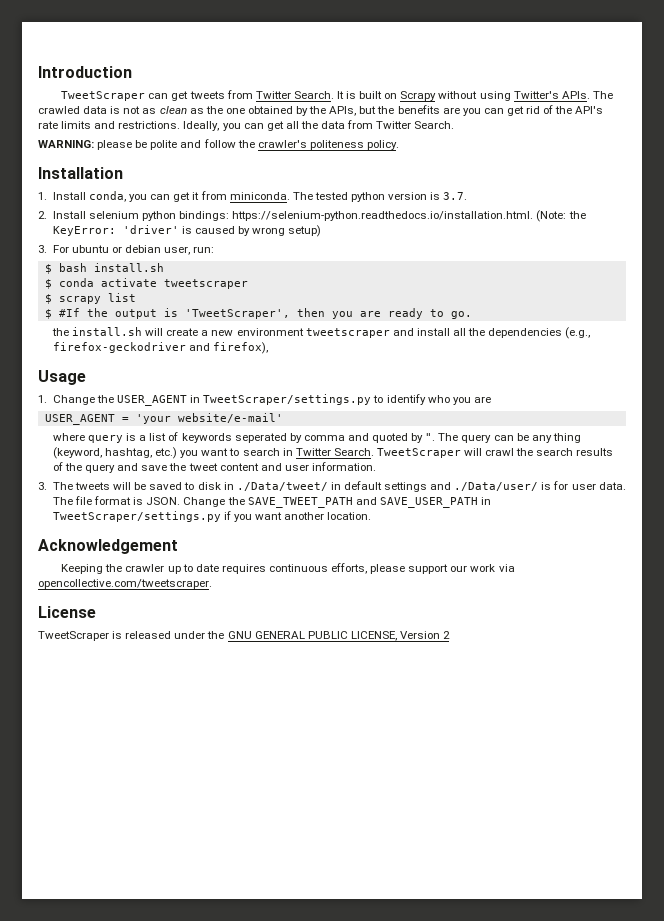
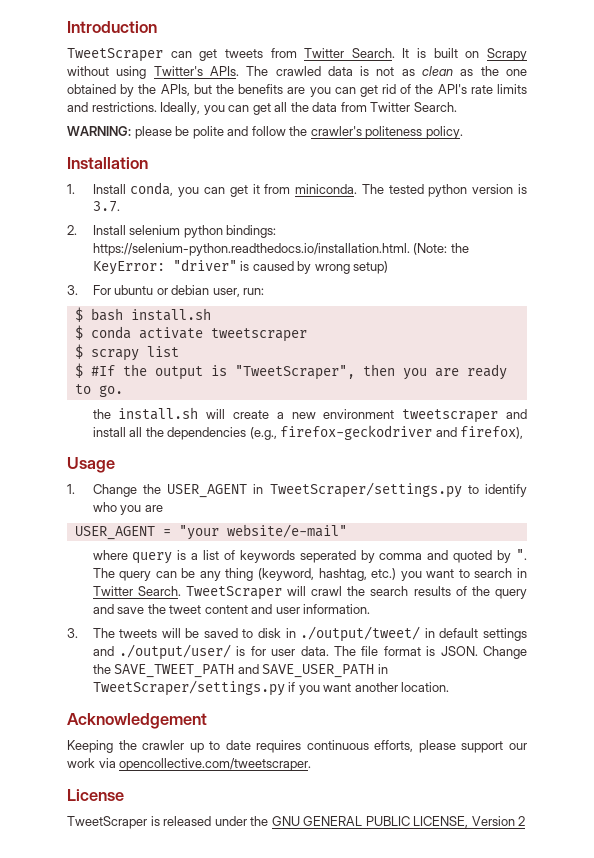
[122,225,179,234] 'driver' -> [172,259,237,271] "driver"
[184,309,290,319] 'TweetScraper', -> [234,365,355,380] "TweetScraper",
[135,413,283,424] 'your website/e-mail' -> [178,524,347,540] "your website/e-mail"
[236,482,328,491] ./Data/tweet/ -> [300,626,421,642] ./output/tweet/
[454,482,539,491] ./Data/user/ -> [118,644,231,660] ./output/user/

